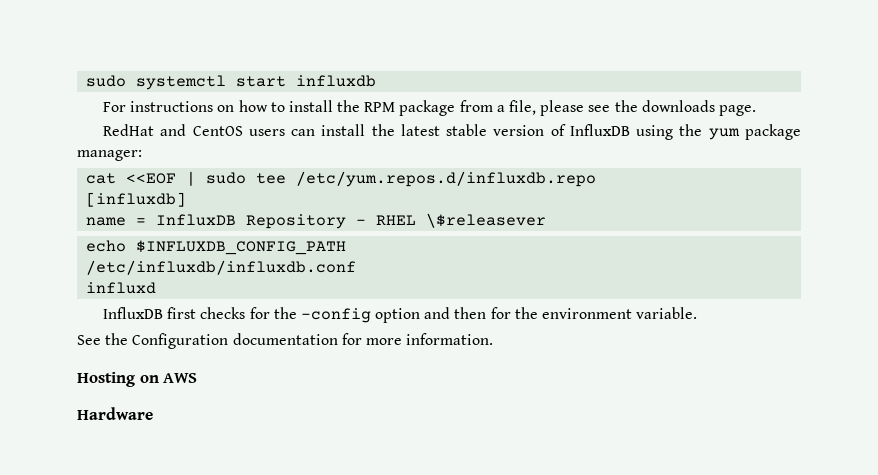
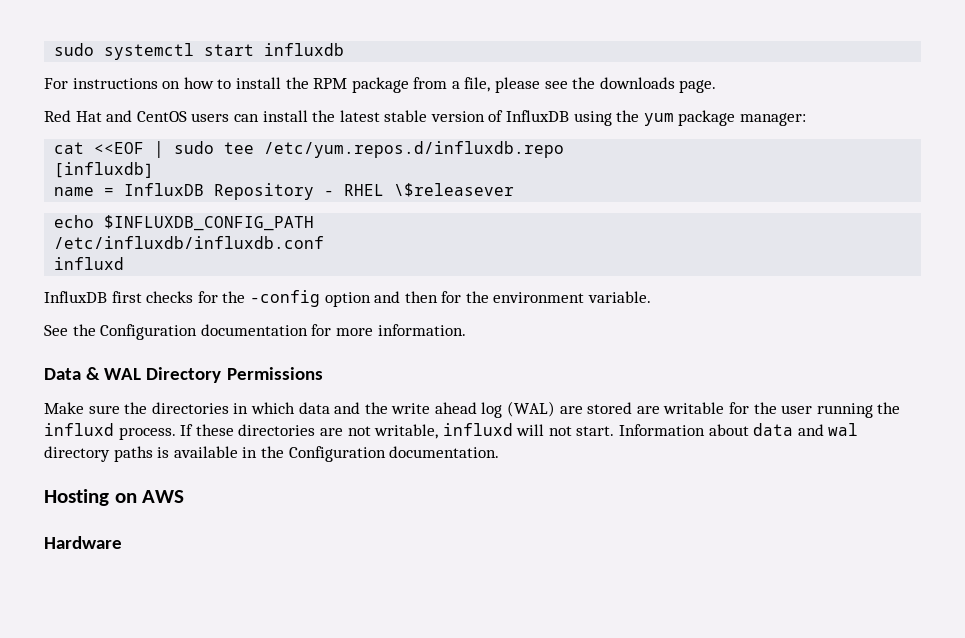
[102,124,154,136] RedHat -> [44,110,102,122] Red Hat
(494, 339) none -> [44,367,323,383] [44,401,901,418] [44,423,859,440] [44,446,500,462] // Data & WAL Directory Permissions // Make sure the directories in which data and the write ahead log (WAL) are stored are writable for the user running the influxd process. If these directories are not writable, influxd will not start. Information about data and wal directory paths is available in the Configuration documentation.

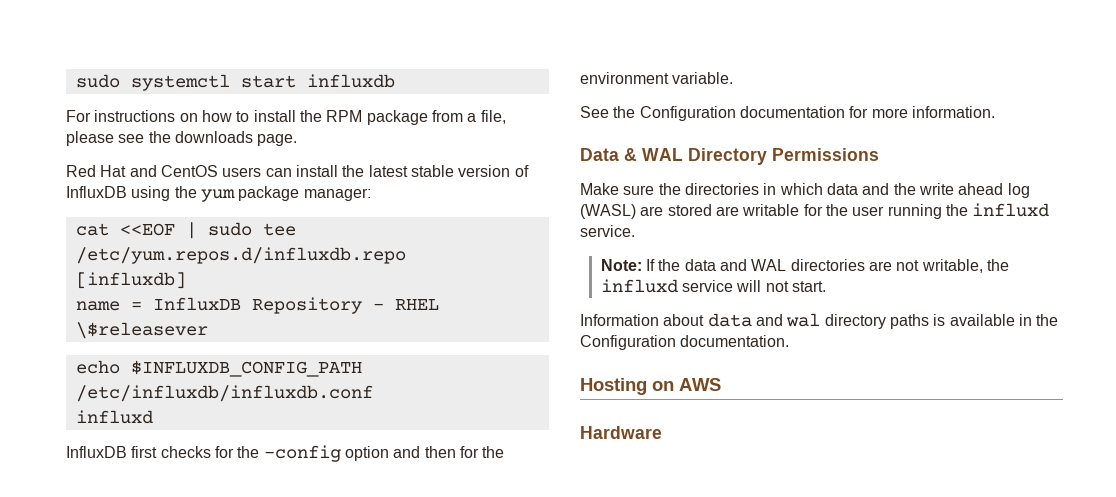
[507,401,556,417] (WAL) -> [580,204,636,219] (WASL)
[118,424,234,440] process. If these -> [580,225,635,237] [600,259,787,271] service. // Note: If the data and WAL
[442,423,513,436] influxd -> [986,259,1009,271] [600,279,733,293] the influxd service
(615, 431) none -> (826, 286) //

